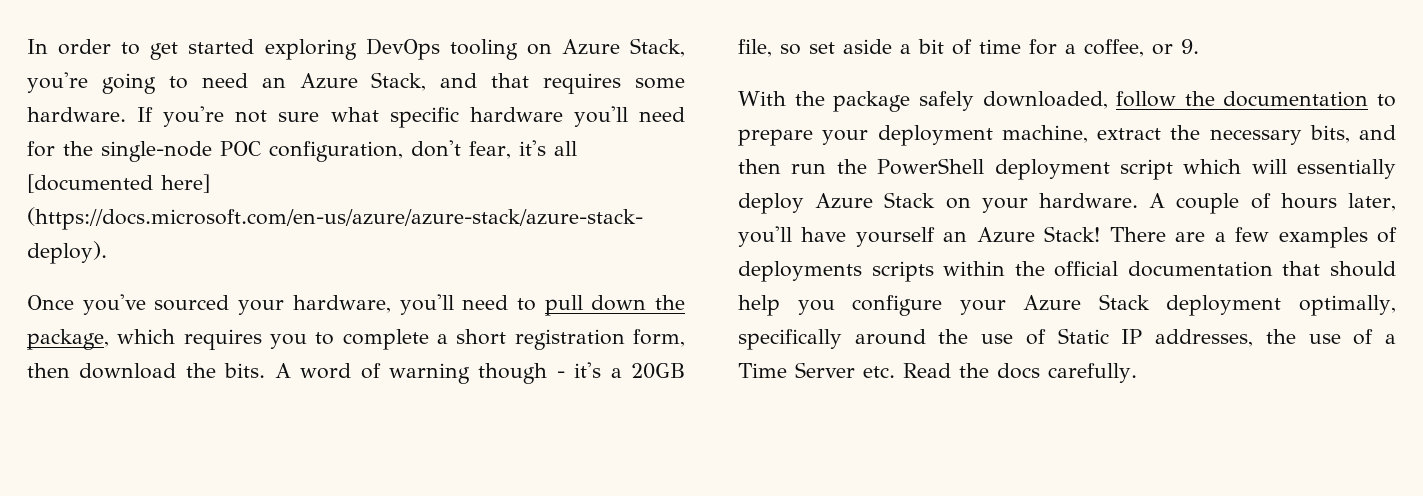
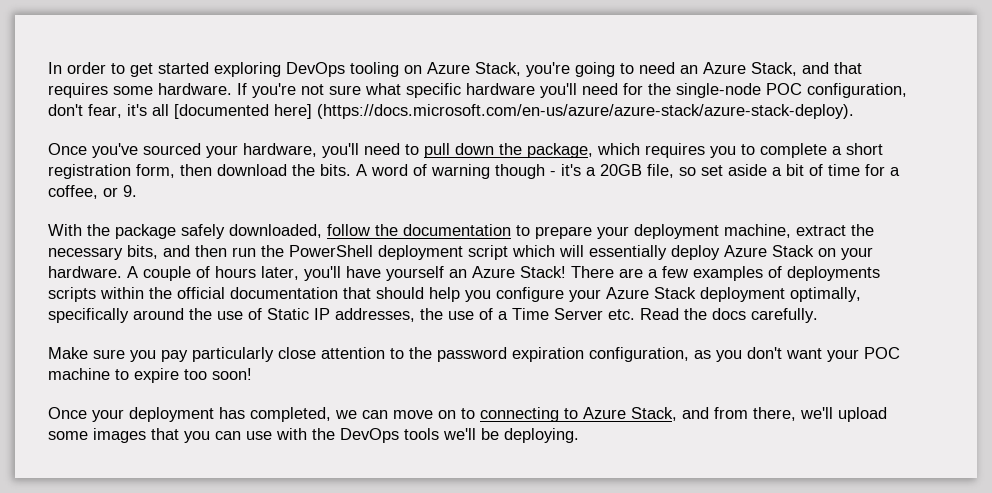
(1137, 373) none -> [48,347,900,362] [48,368,252,383] [48,407,887,422] [48,428,579,443] // Make sure you pay particularly close attention to the password expiration configuration, as you don't want your POC machine to expire too soon! // Once your deployment has completed, we can move on to connecting to Azure Stack, and from there, we'll upload some images that you can use with the DevOps tools we'll be deploying.

